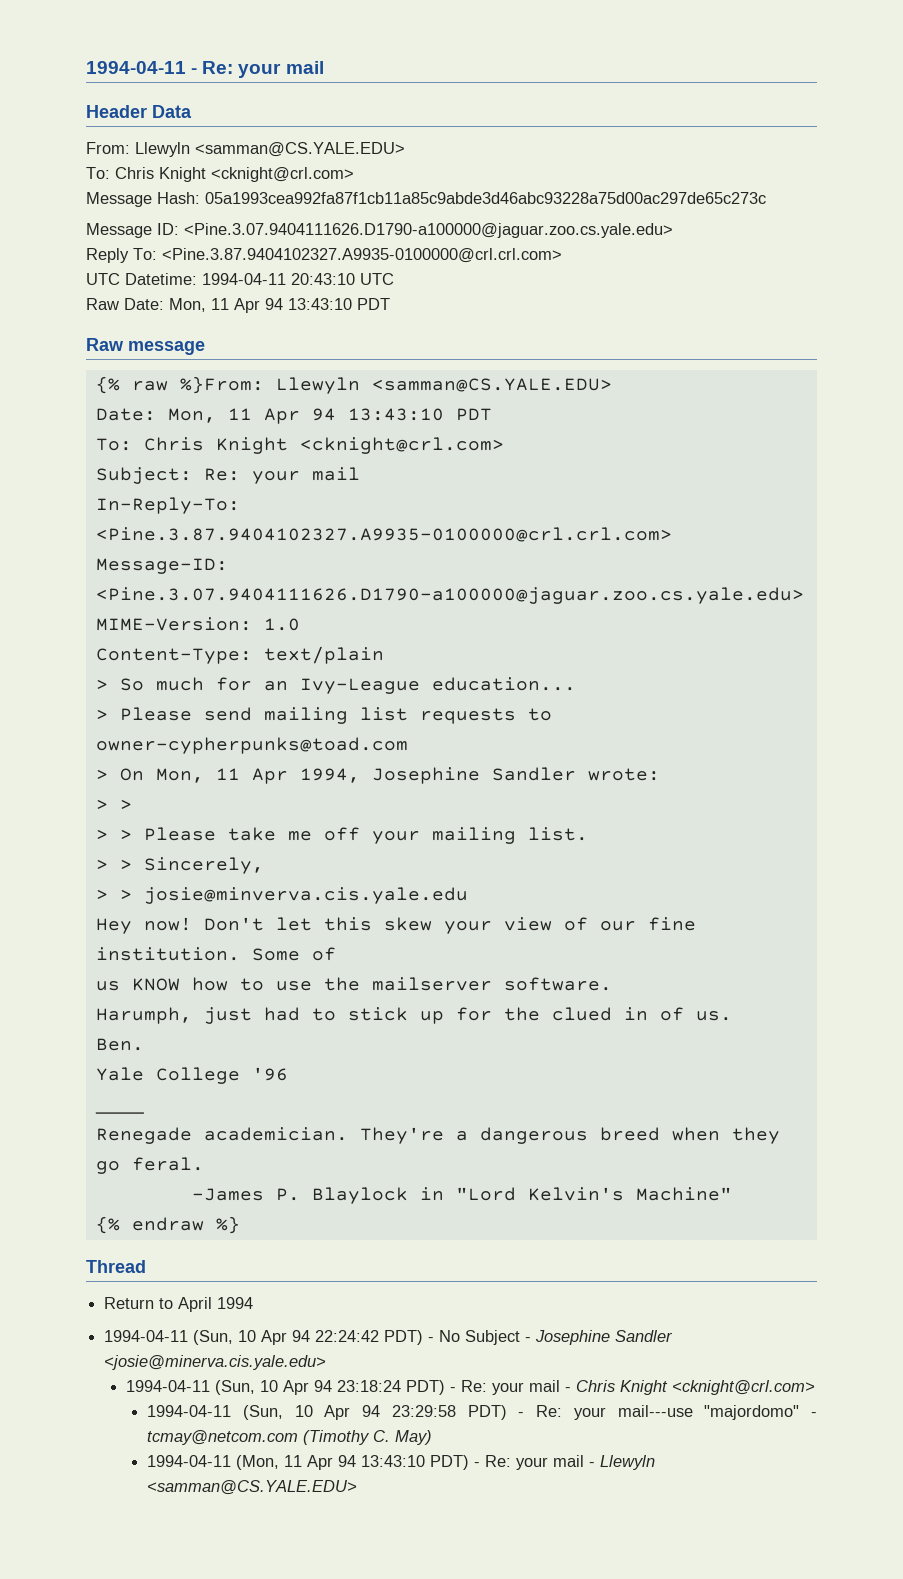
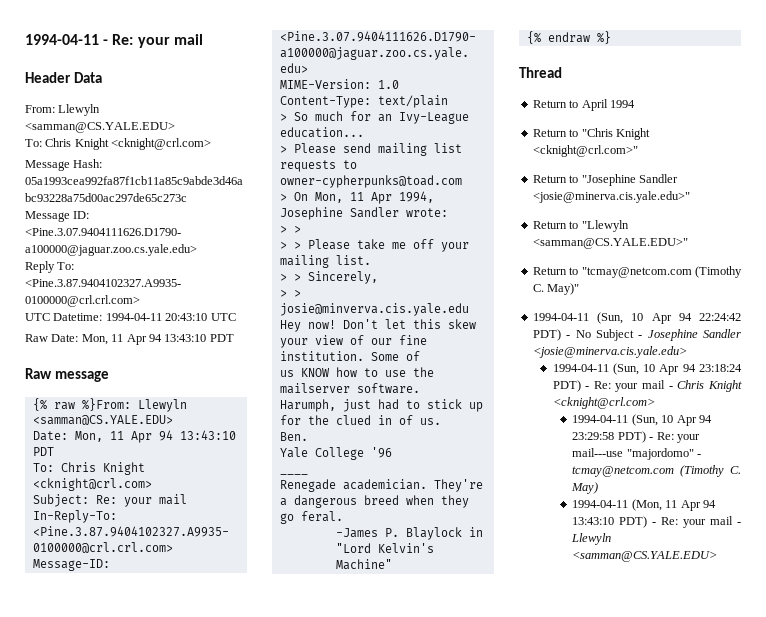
(254, 1303) none -> [532,128,650,140] [532,145,638,157] [532,174,678,186] [532,191,690,203] [532,220,629,232] [532,238,688,249] [532,266,742,278] [532,283,580,295] // Return to "Chris Knight <cknight@crl.com>" // Return to "Josephine Sandler <josie@minerva.cis.yale.edu>" // Return to "Llewyln <samman@CS.YALE.EDU>" // Return to "tcmay@netcom.com (Timothy C. May)"

